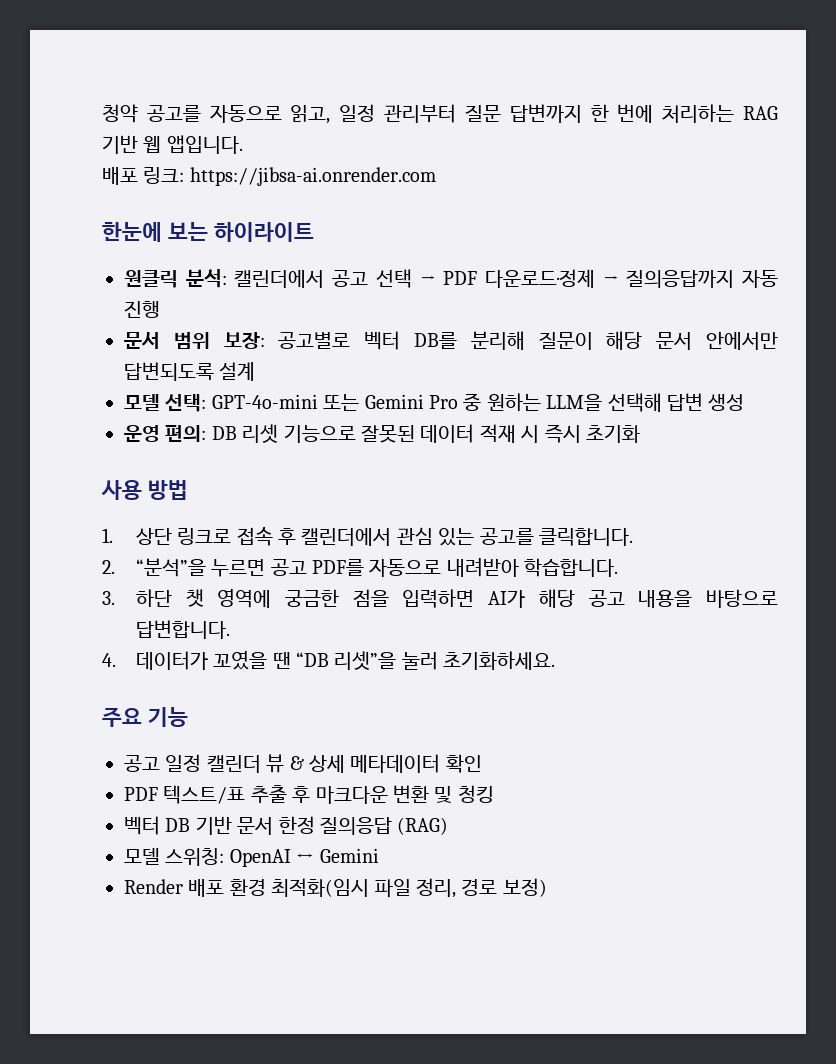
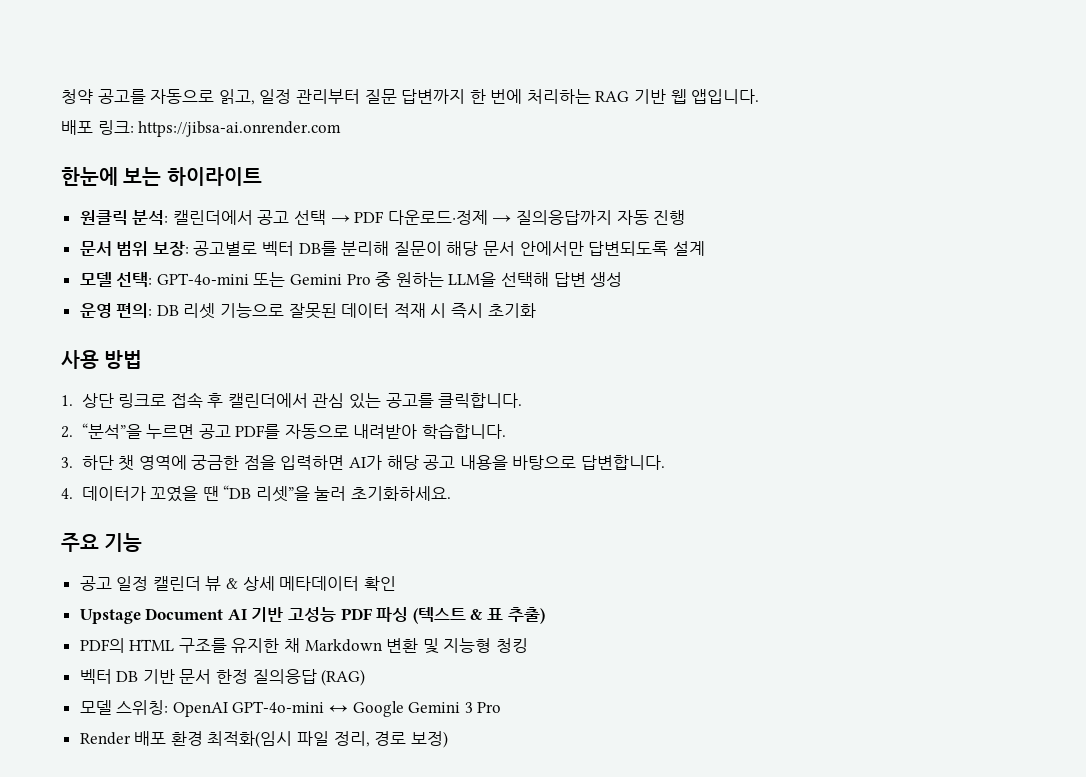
[124,785,388,804] PDF 텍스트/표 추출 후 마크다운 -> [79,607,545,624] [79,638,382,653] Upstage Document AI 기반 고성능 PDF 파싱 (텍스트 & 표 추출) // PDF의 HTML 구조를 유지한 채 Markdown
(453, 794) none -> [443,638,492,653] 지능형
[296,848,379,863] ↔ Gemini -> [232,701,502,717] GPT-4o-mini ↔ Google Gemini 3 Pro

